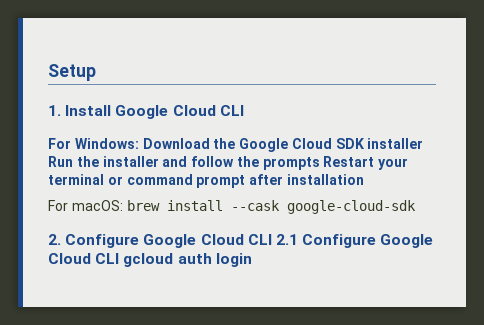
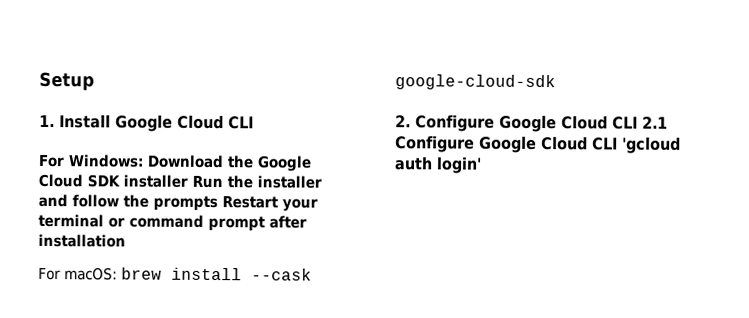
[123,253,252,267] gcloud auth login -> [622,136,681,154] [394,156,482,174] 'gcloud auth login'

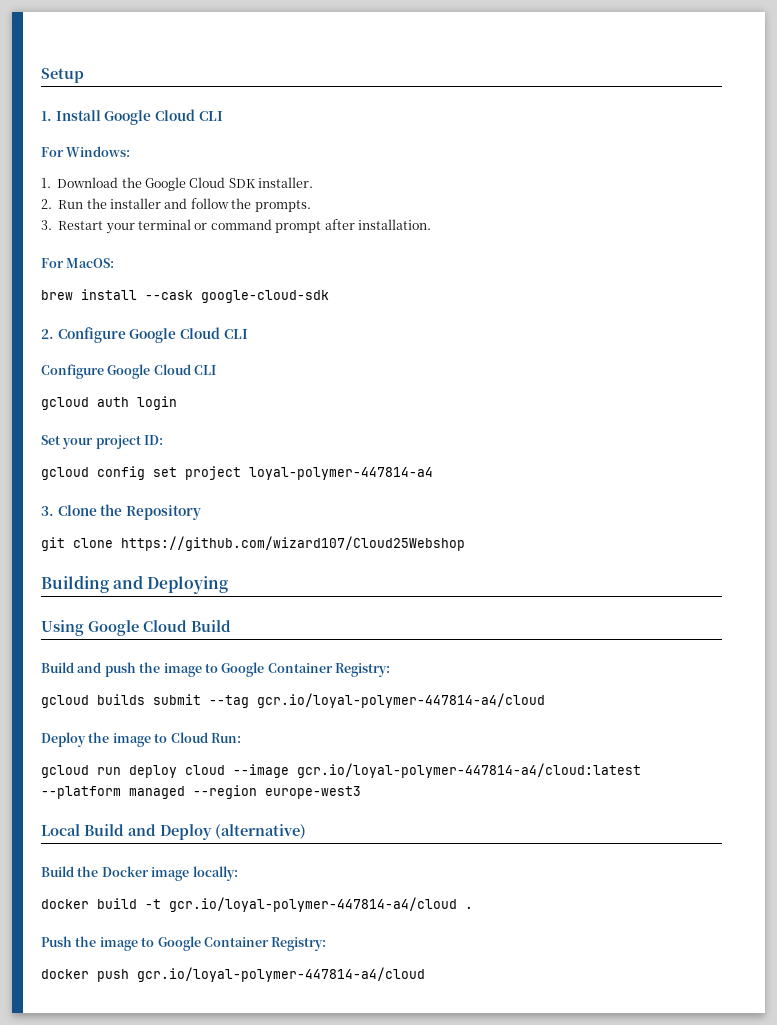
(144, 161) none -> [41,178,51,188] // 1.
[123,174,188,188] installer -> [258,177,314,188] [41,199,52,209] installer. // 2.
[153,195,218,212] prompts -> [254,200,311,212] [41,220,52,230] prompts. // 3.
[38,233,126,248] [38,267,118,281] installation // For macOS: -> [357,219,431,230] [41,258,115,268] installation. // For MacOS: //
[642,116,668,129] [395,135,681,154] [394,156,482,174] 2.1 Configure Google Cloud CLI 'gcloud auth login' -> [41,364,217,379] [41,396,177,410] [41,435,164,449] [41,466,433,480] [41,504,201,520] [41,536,465,551] [41,575,229,594] [41,620,231,636] [41,662,390,677] [41,693,545,708] [41,732,241,747] [41,763,641,778] [41,785,361,799] [41,824,306,840] [41,866,238,881] [41,897,473,912] [41,936,327,951] [41,967,425,982] // Configure Google Cloud CLI // gcloud auth login // Set your project ID: // gcloud config set project loyal-polymer-447814-a4 // 3. Clone the Repository // git clone https://github.com/wizard107/Cloud25Webshop // Building and Deploying // Using Google Cloud Build // Build and push the image to Google Container Registry: // gcloud builds submit --tag gcr.io/loyal-polymer-447814-a4/cloud // Deploy the image to Cloud Run: // gcloud run deploy cloud --image gcr.io/loyal-polymer-447814-a4/cloud:latest --platform managed --region europe-west3 // Local Build and Deploy (alternative) // Build the Docker image locally: // docker build -t gcr.io/loyal-polymer-447814-a4/cloud . // Push the image to Google Container Registry: // docker push gcr.io/loyal-polymer-447814-a4/cloud

